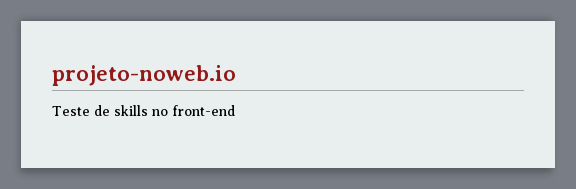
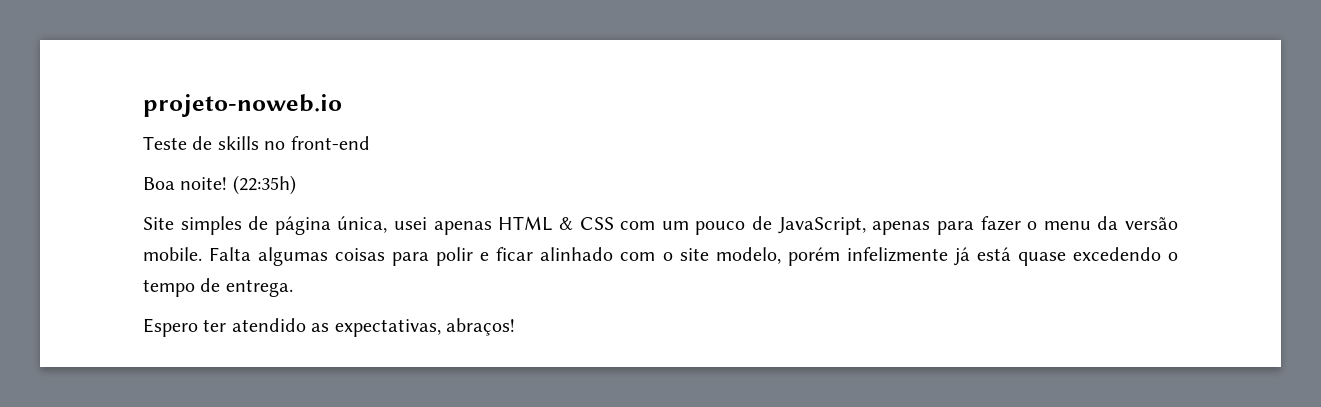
(235, 110) none -> [143,175,296,195] [143,216,1178,235] [143,247,1179,266] [143,278,293,297] [143,318,515,337] // Boa noite! (22:35h) // Site simples de página única, usei apenas HTML & CSS com um pouco de JavaScript, apenas para fazer o menu da versão mobile. Falta algumas coisas para polir e ficar alinhado com o site modelo, porém infelizmente já está quase excedendo o tempo de entrega. // Espero ter atendido as expectativas, abraços!

